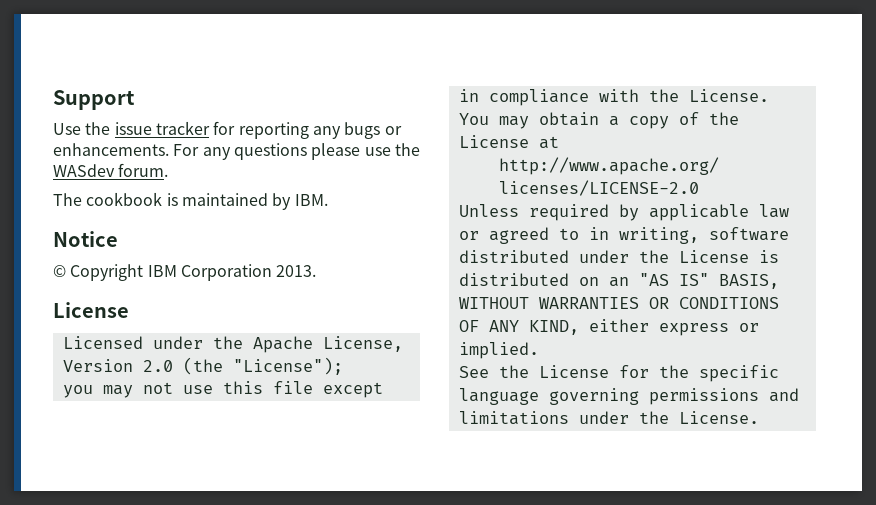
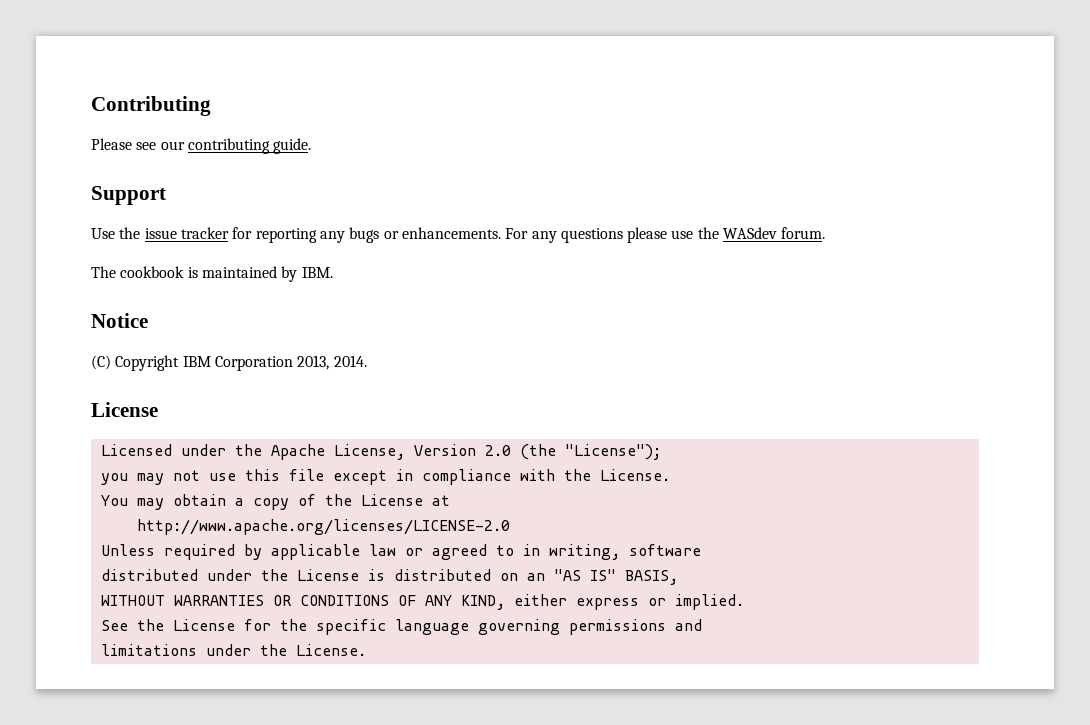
(53, 100) none -> [91,96,211,116] [91,138,312,154] Contributing // Please see our contributing guide. //
[53,265,66,277] © -> [91,355,111,370] (C)
[276,265,317,277] 2013. -> [297,355,367,370] 2013, 2014.

